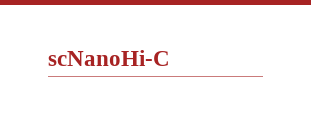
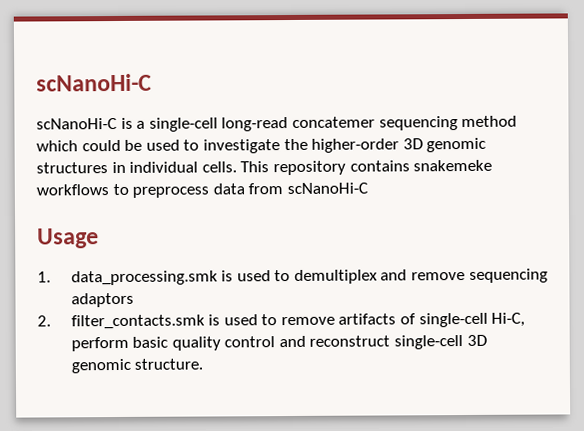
[48,50,170,66] scNanoHi-C -> [36,73,152,92] [36,115,518,132] [36,137,487,154] [36,159,493,176] [36,182,368,198] [37,228,99,249] [37,268,548,286] [70,292,134,308] [37,312,526,330] [70,334,487,352] [70,358,204,374] scNanoHi-C // scNanoHi-C is a single-cell long-read concatemer sequencing method which could be used to investigate the higher-order 3D genomic structures in individual cells. This repository contains snakemeke workflows to preprocess data from scNanoHi-C // Usage // 1. data_processing.smk is used to demultiplex and remove sequencing adaptors // 2. filter_contacts.smk is used to remove artifacts of single-cell Hi-C, perform basic quality control and reconstruct single-cell 3D genomic structure.

